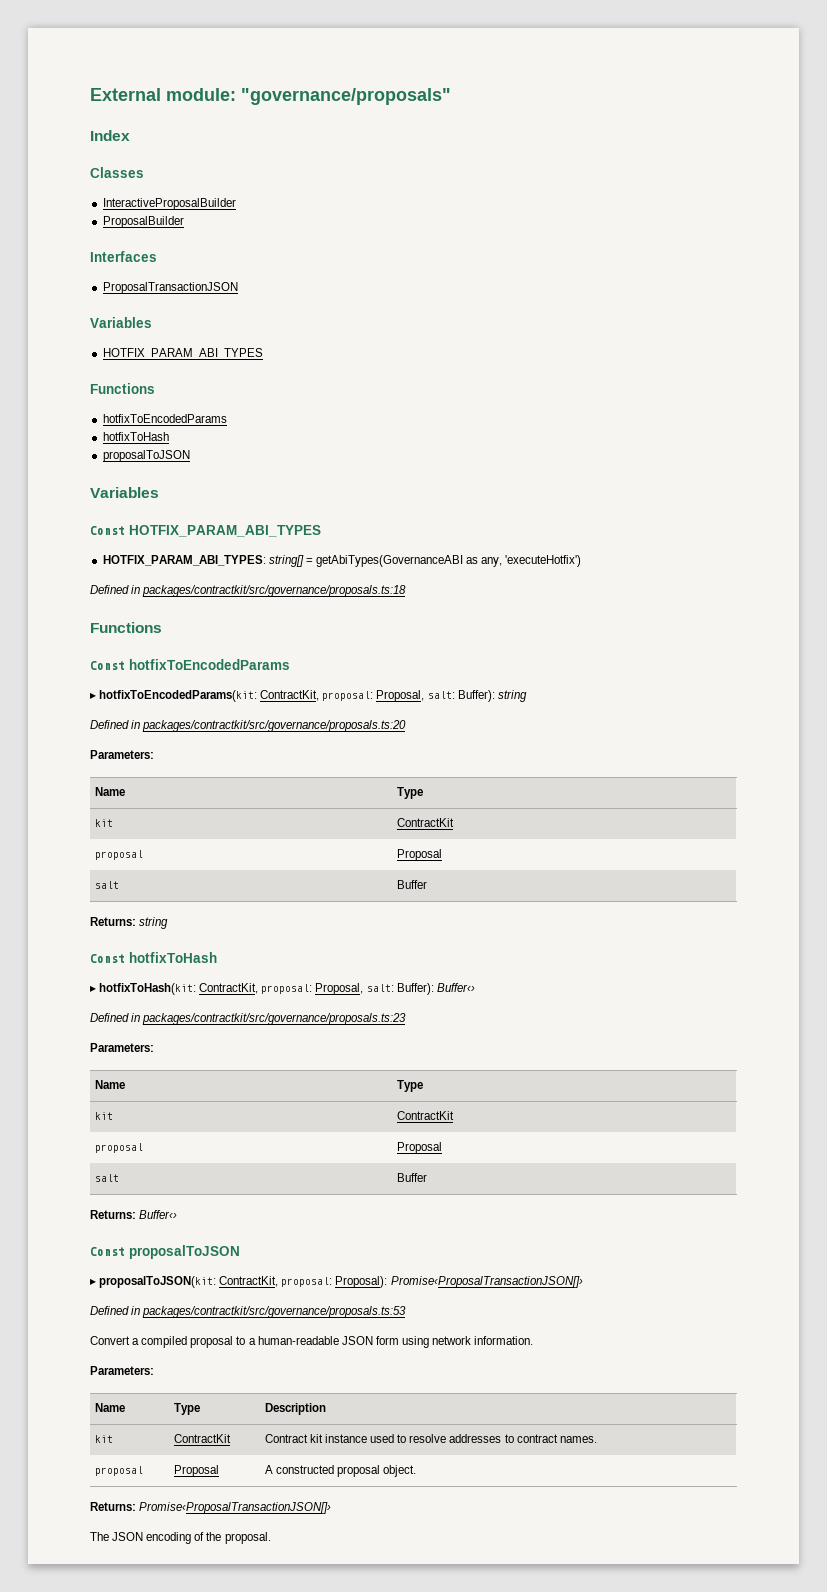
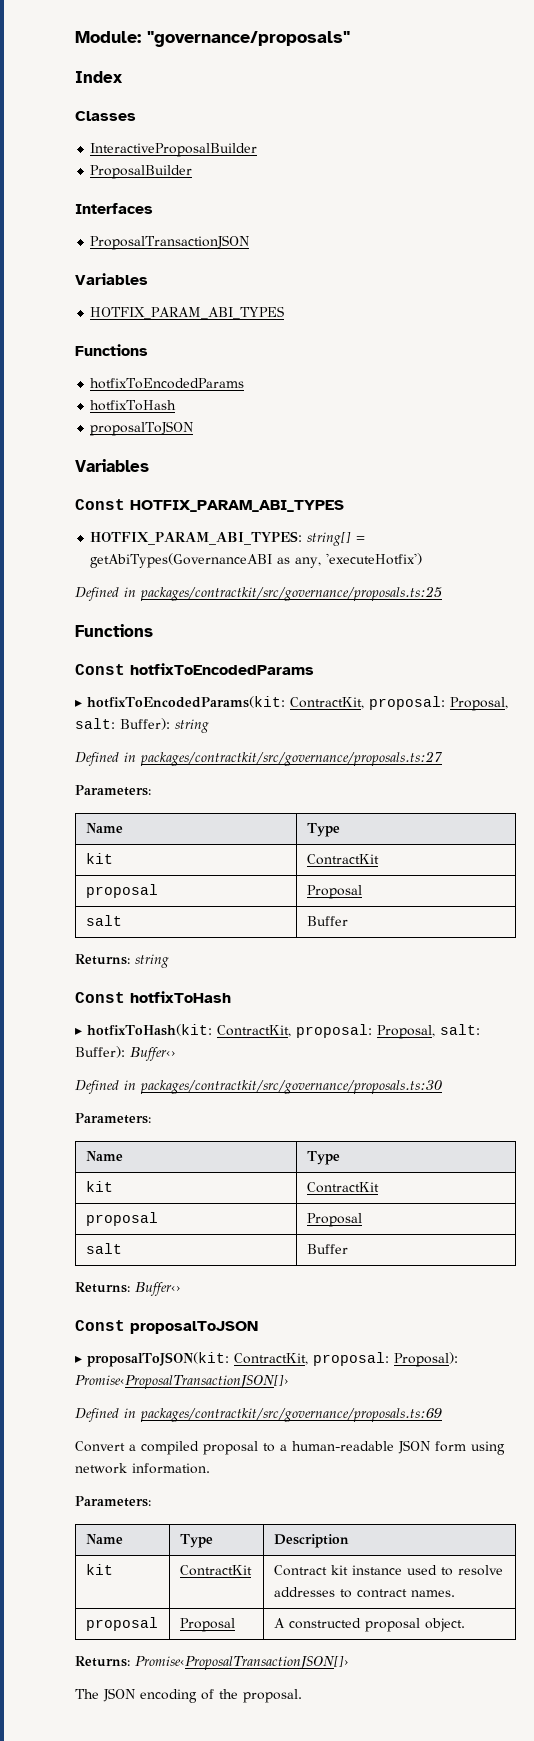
[90,88,236,101] External module: -> [75,31,141,43] Module:
[142,585,407,597] packages/contractkit/src/governance/proposals.ts:18 -> [140,586,442,601] packages/contractkit/src/governance/proposals.ts:25
[142,720,407,732] packages/contractkit/src/governance/proposals.ts:20 -> [140,751,442,766] packages/contractkit/src/governance/proposals.ts:27
[142,1013,407,1025] packages/contractkit/src/governance/proposals.ts:23 -> [140,1080,442,1094] packages/contractkit/src/governance/proposals.ts:30
[142,1306,407,1318] packages/contractkit/src/governance/proposals.ts:53 -> [140,1408,442,1422] packages/contractkit/src/governance/proposals.ts:69

